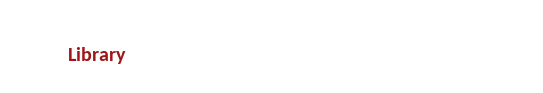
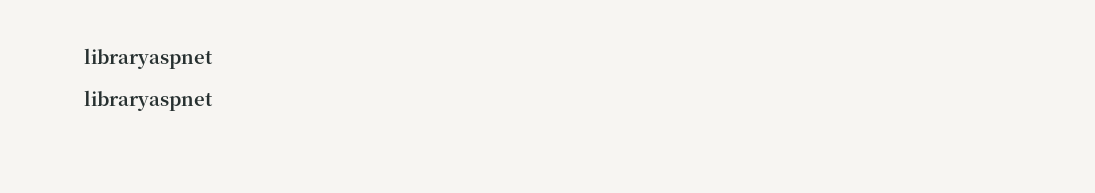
[68,47,126,64] Library -> [84,48,213,69] [84,90,213,111] libraryaspnet // libraryaspnet

